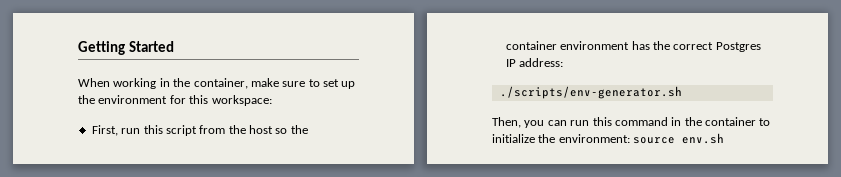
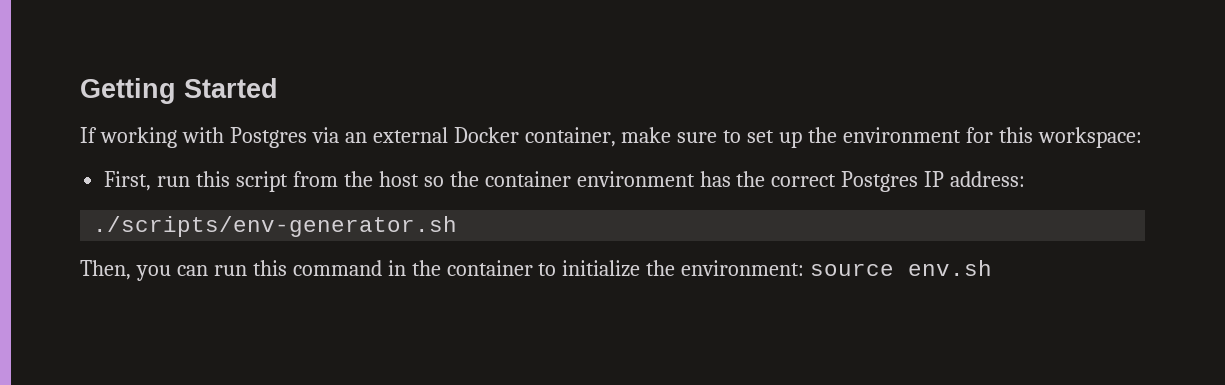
[78,78,191,89] When working in the -> [80,127,519,148] If working with Postgres via an external Docker

